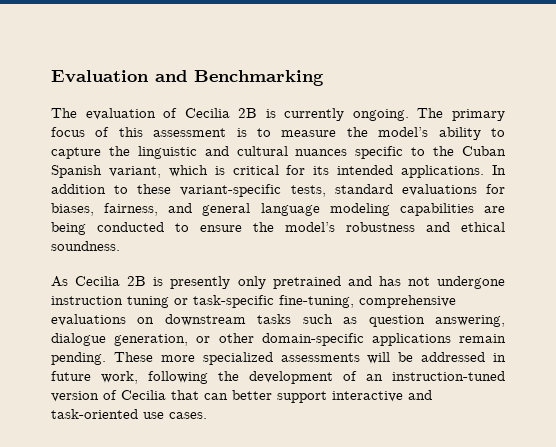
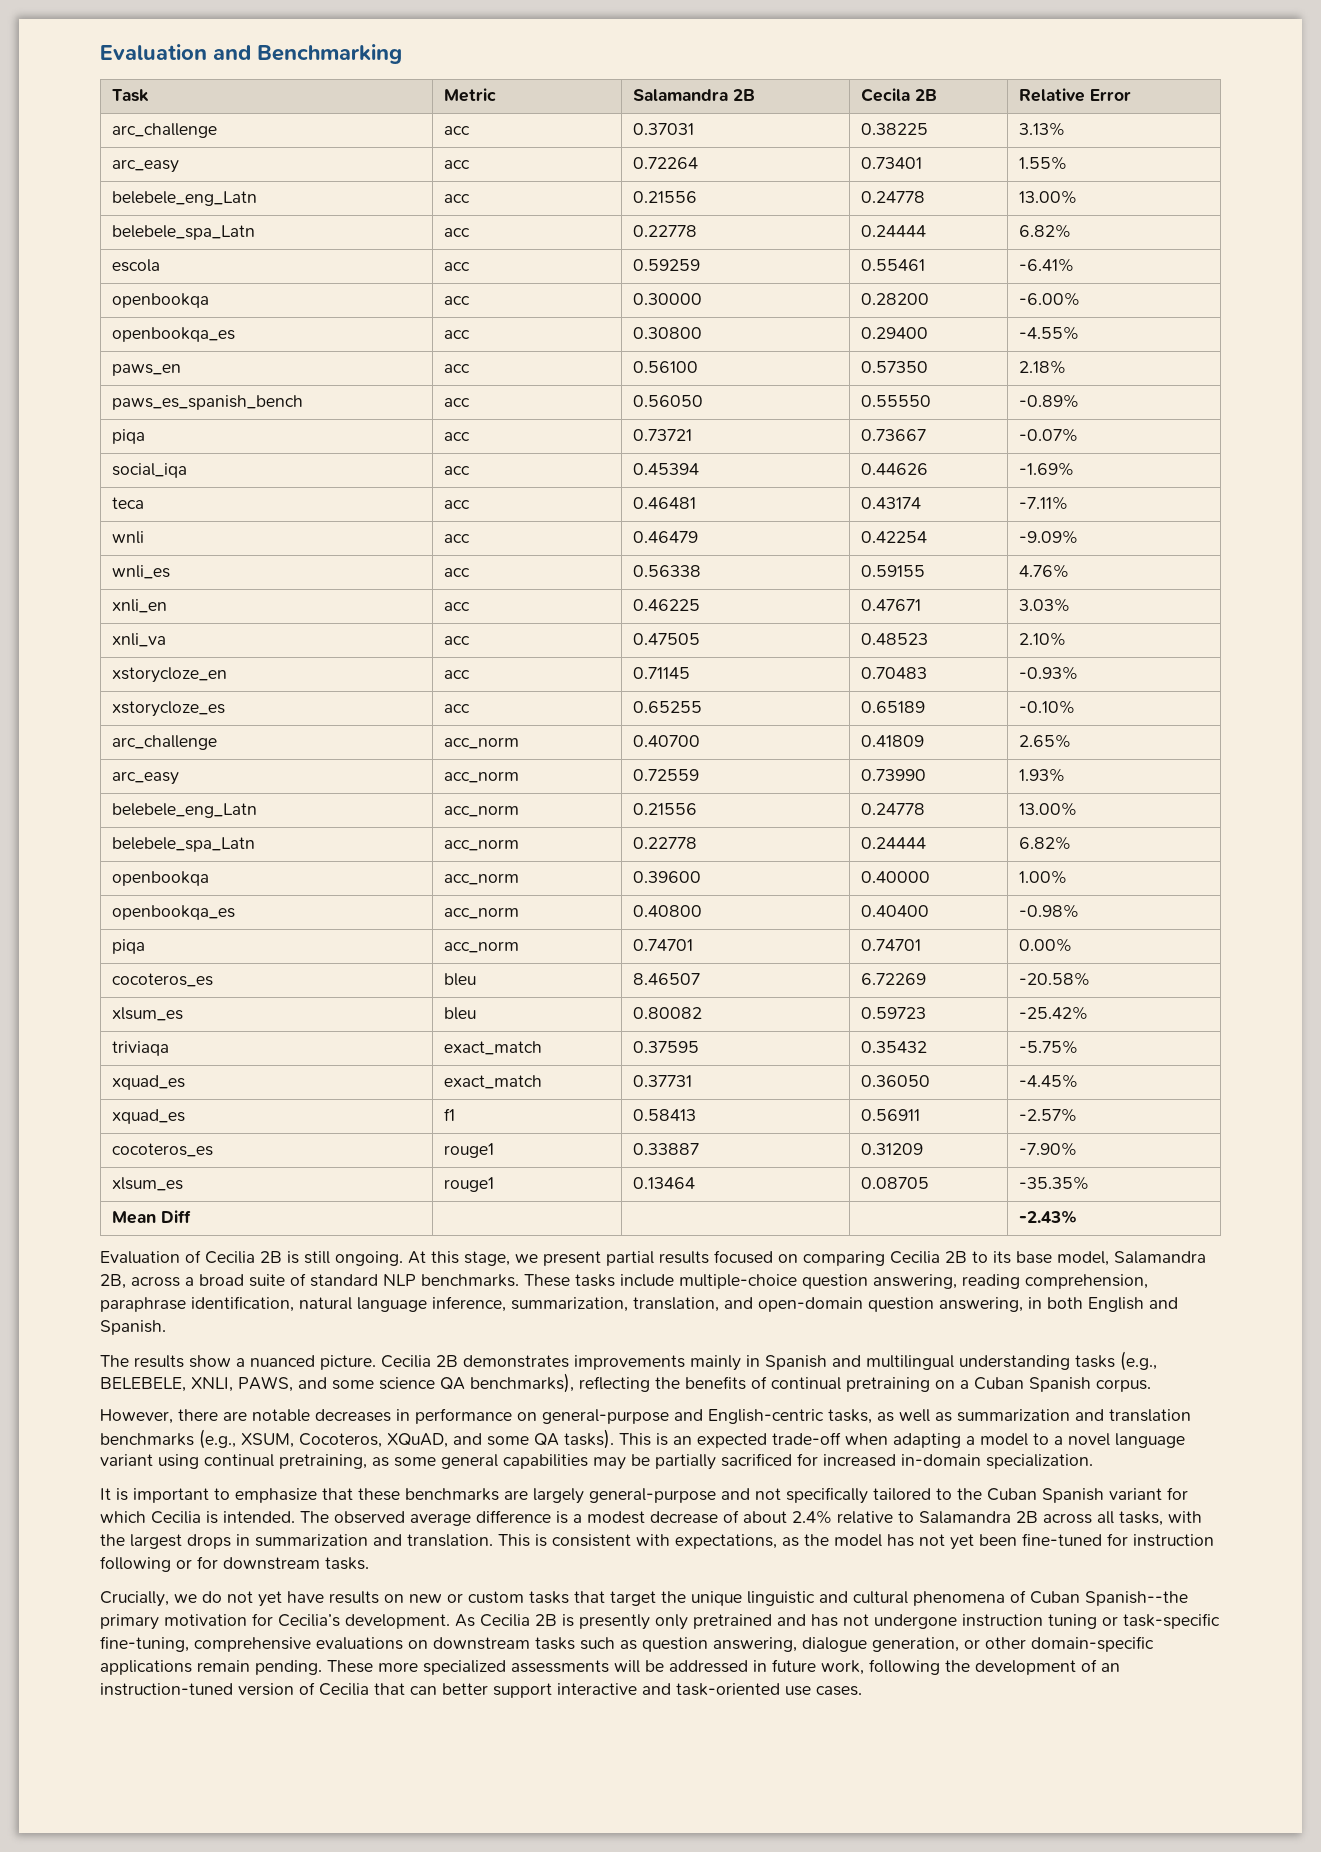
[51,108,505,121] [51,127,505,140] [51,146,507,159] [51,165,507,178] [51,184,506,197] [51,203,506,216] [51,222,505,235] [51,241,120,251] // The evaluation of Cecilia 2B is currently ongoing. The primary focus of this assessment is to measure the model’s ability to capture the linguistic and cultural nuances specific to the Cuban Spanish variant, which is critical for its intended applications. In addition to these variant-specific tests, standard evaluations for biases, fairness, and general language modeling capabilities are being conducted to ensure the model’s robustness and ethical soundness. // -> [112,89,150,102] [444,88,497,102] [633,89,756,101] [861,88,938,102] [1019,88,1132,102] [112,123,218,138] [444,126,471,135] [633,123,695,135] [861,123,929,135] [1019,122,1066,136] [112,159,180,173] [444,160,471,169] [633,157,699,169] [861,157,923,169] [1019,156,1068,170] [112,191,258,206] [444,194,471,203] [633,191,698,203] [861,191,926,203] [1019,190,1078,204] [112,225,256,240] [444,228,471,237] [633,225,698,237] [861,225,927,237] [1019,224,1072,238] [112,259,161,272] [444,262,471,271] [633,259,701,271] [861,259,926,271] [1019,258,1075,272] [112,293,210,308] [444,296,471,305] [633,293,703,305] [861,293,930,305] [1019,292,1081,306] [112,327,236,342] [444,330,471,339] [633,327,703,339] [861,327,929,339] [1019,326,1080,340] [112,364,182,376] [444,364,471,373] [633,361,699,373] [861,361,929,373] [1019,360,1067,374] [112,395,304,410] [444,398,471,407] [633,395,704,407] [861,395,932,407] [1019,394,1080,408] [112,429,146,444] [444,432,471,441] [633,429,693,441] [861,429,927,441] [1019,428,1079,442] [112,463,188,478] [444,466,471,475] [633,463,700,475] [861,463,929,475] [1019,462,1075,476] [112,497,145,509] [444,500,471,509] [633,497,697,509] [861,497,922,509] [1019,496,1069,510] [112,531,145,544] [444,534,471,543] [633,531,699,543] [861,531,928,543] [1019,530,1079,544] [112,565,171,579] [444,568,471,577] [633,565,702,577] [861,565,926,577] [1019,564,1070,578] [112,599,168,613] [444,602,471,611] [633,599,701,611] [861,599,922,611] [1019,598,1071,612] [112,633,167,647] [444,636,471,645] [633,633,701,645] [861,633,929,645] [1019,632,1067,646] [112,667,228,683] [444,670,471,679] [633,667,691,679] [861,667,928,679] [1019,666,1079,680] [112,701,226,717] [444,704,471,713] [633,701,703,713] [861,701,926,713] [1019,700,1076,714] [112,735,218,750] [444,737,520,749] [633,735,701,747] [861,735,925,747] [1019,734,1072,748] [112,771,180,785] [444,771,520,783] [633,769,700,781] [861,769,927,781] [1019,768,1066,782] [112,803,258,818] [444,805,520,817] [633,803,698,815] [861,803,926,815] [1019,802,1078,816] [112,837,256,852] [444,839,520,851] [633,837,698,849] [861,837,927,849] [1019,836,1072,850] [112,871,210,886] [444,873,520,885] [633,871,702,883] [861,871,931,883] [1019,870,1068,884] [112,905,236,920] [444,907,520,919] [633,905,703,917] [861,905,930,917] [1019,904,1080,918] [112,939,146,954] [444,941,520,953] [633,939,694,951] [861,939,922,951] [1019,938,1073,952] [112,973,214,987] [444,973,477,986] [633,973,701,985] [861,973,927,985] [1019,972,1091,986] [112,1007,184,1021] [444,1007,477,1020] [633,1007,703,1019] [861,1007,927,1019] [1019,1006,1089,1020] [112,1041,170,1056] [444,1041,543,1055] [633,1041,700,1053] [861,1041,928,1053] [1019,1040,1079,1054] [112,1075,186,1090] [444,1075,543,1089] [633,1075,693,1087] [861,1075,931,1087] [1019,1074,1079,1088] [112,1109,186,1124] [444,1108,456,1121] [633,1109,697,1121] [861,1109,921,1121] [1019,1108,1078,1122] [112,1143,214,1157] [444,1143,495,1158] [633,1143,700,1155] [861,1143,924,1155] [1019,1142,1078,1156] [112,1177,184,1191] [444,1177,495,1192] [633,1177,696,1189] [861,1177,930,1189] [1019,1176,1090,1190] [112,1210,192,1224] [1019,1210,1079,1224] [100,1250,1206,1266] [100,1273,1148,1289] [100,1296,1178,1312] [100,1320,166,1335] [100,1351,1157,1371] [100,1373,1151,1393] [100,1408,1191,1424] [100,1429,1185,1449] [100,1453,1093,1470] [100,1487,1188,1504] [100,1510,1202,1526] [100,1533,1214,1550] [100,1556,369,1572] [100,1590,1188,1607] [100,1613,450,1630] // Task | Metric | Salamandra 2B | Cecila 2B | Relative Error // arc_challenge | acc | 0.37031 | 0.38225 | 3.13% // arc_easy | acc | 0.72264 | 0.73401 | 1.55% // belebele_eng_Latn | acc | 0.21556 | 0.24778 | 13.00% // belebele_spa_Latn | acc | 0.22778 | 0.24444 | 6.82% // escola | acc | 0.59259 | 0.55461 | -6.41% // openbookqa | acc | 0.30000 | 0.28200 | -6.00% // openbookqa_es | acc | 0.30800 | 0.29400 | -4.55% // paws_en | acc | 0.56100 | 0.57350 | 2.18% // paws_es_spanish_bench | acc | 0.56050 | 0.55550 | -0.89% // piqa | acc | 0.73721 | 0.73667 | -0.07% // social_iqa | acc | 0.45394 | 0.44626 | -1.69% // teca | acc | 0.46481 | 0.43174 | -7.11% // wnli | acc | 0.46479 | 0.42254 | -9.09% // wnli_es | acc | 0.56338 | 0.59155 | 4.76% // xnli_en | acc | 0.46225 | 0.47671 | 3.03% // xnli_va | acc | 0.47505 | 0.48523 | 2.10% // xstorycloze_en | acc | 0.71145 | 0.70483 | -0.93% // xstorycloze_es | acc | 0.65255 | 0.65189 | -0.10% // arc_challenge | acc_norm | 0.40700 | 0.41809 | 2.65% // arc_easy | acc_norm | 0.72559 | 0.73990 | 1.93% // belebele_eng_Latn | acc_norm | 0.21556 | 0.24778 | 13.00% // belebele_spa_Latn | acc_norm | 0.22778 | 0.24444 | 6.82% // openbookqa | acc_norm | 0.39600 | 0.40000 | 1.00% // openbookqa_es | acc_norm | 0.40800 | 0.40400 | -0.98% // piqa | acc_norm | 0.74701 | 0.74701 | 0.00% // cocoteros_es | bleu | 8.46507 | 6.72269 | -20.58% // xlsum_es | bleu | 0.80082 | 0.59723 | -25.42% // triviaqa | exact_match | 0.37595 | 0.35432 | -5.75% // xquad_es | exact_match | 0.37731 | 0.36050 | -4.45% // xquad_es | f1 | 0.58413 | 0.56911 | -2.57% // cocoteros_es | rouge1 | 0.33887 | 0.31209 | -7.90% // xlsum_es | rouge1 | 0.13464 | 0.08705 | -35.35% // Mean Diff | | | | -2.43% // Evaluation of Cecilia 2B is still ongoing. At this stage, we present partial results focused on comparing Cecilia 2B to its base model, Salamandra 2B, across a broad suite of standard NLP benchmarks. These tasks include multiple-choice question answering, reading comprehension, paraphrase identification, natural language inference, summarization, translation, and open-domain question answering, in both English and Spanish. // The results show a nuanced picture. Cecilia 2B demonstrates improvements mainly in Spanish and multilingual understanding tasks (e.g., BELEBELE, XNLI, PAWS, and some science QA benchmarks), reflecting the benefits of continual pretraining on a Cuban Spanish corpus. // However, there are notable decreases in performance on general-purpose and English-centric tasks, as well as summarization and translation benchmarks (e.g., XSUM, Cocoteros, XQuAD, and some QA tasks). This is an expected trade-off when adapting a model to a novel language variant using continual pretraining, as some general capabilities may be partially sacrificed for increased in-domain specialization. // It is important to emphasize that these benchmarks are largely general-purpose and not specifically tailored to the Cuban Spanish variant for which Cecilia is intended. The observed average difference is a modest decrease of about 2.4% relative to Salamandra 2B across all tasks, with the largest drops in summarization and translation. This is consistent with expectations, as the model has not yet been fine-tuned for instruction following or for downstream tasks. // Crucially, we do not yet have results on new or custom tasks that target the unique linguistic and cultural phenomena of Cuban Spanish--the primary motivation for Cecilia’s development.

